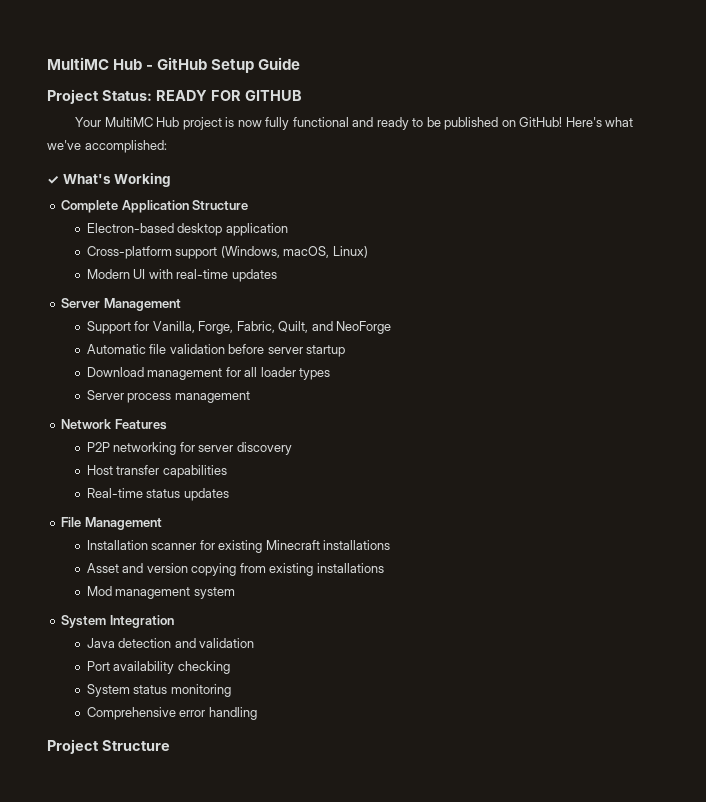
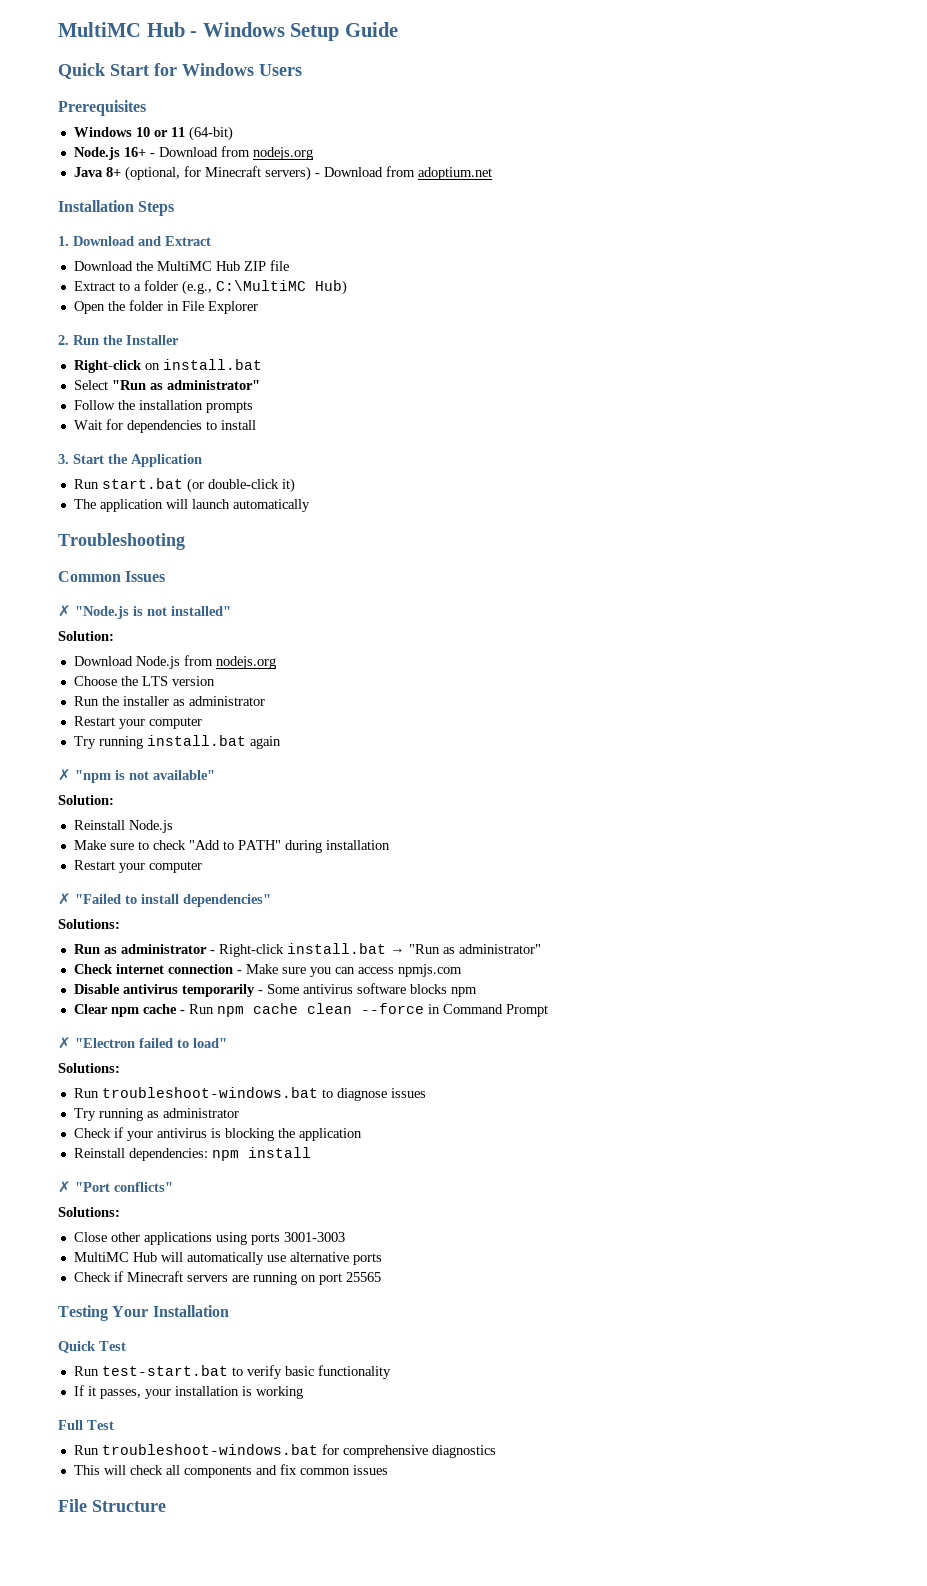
[157,57,208,70] GitHub -> [202,22,285,37] Windows
[47,89,302,104] [75,117,634,130] [47,140,167,153] [47,173,172,187] [61,200,249,213] [86,223,288,236] [86,246,368,259] [86,269,277,282] [61,298,181,311] [86,321,392,334] [86,344,346,357] [86,367,331,380] [86,390,250,403] [61,419,167,430] [86,442,292,455] [86,465,227,478] [86,488,229,501] [61,517,162,530] [86,540,391,553] [86,563,384,576] [86,586,235,599] [61,615,174,628] [86,638,255,648] [86,661,230,674] [86,684,231,697] [86,707,257,720] [47,739,99,754] Project Status: READY FOR GITHUB // Your MultiMC Hub project is now fully functional and ready to be published on GitHub! Here's what we've accomplished: // ✓ What's Working // Complete Application Structure // Electron-based desktop application // Cross-platform support (Windows, macOS, Linux) // Modern UI with real-time updates // Server Management // Support for Vanilla, Forge, Fabric, Quilt, and NeoForge // Automatic file validation before server startup // Download management for all loader types // Server process management // Network Features // P2P networking for server discovery // Host transfer capabilities // Real-time status updates // File Management // Installation scanner for existing Minecraft installations // Asset and version copying from existing installations // Mod management system // System Integration // Java detection and validation // Port availability checking // System status monitoring // Comprehensive error handling // Project -> [58,63,302,79] [58,100,146,116] [73,126,233,141] [73,146,313,160] [73,166,492,181] [58,200,175,216] [58,236,211,246] [73,260,289,271] [73,280,347,295] [73,300,258,314] [58,335,179,345] [73,359,262,373] [73,380,260,390] [73,400,253,413] [73,419,256,433] [58,454,202,467] [73,478,295,493] [73,499,310,512] [58,533,185,550] [58,571,166,582] [58,605,231,619] [58,631,114,641] [73,655,276,669] [73,676,215,686] [73,696,265,706] [73,716,202,729] [73,735,281,749] [58,769,215,783] [58,795,114,805] [73,820,173,833] [73,840,390,853] [73,860,202,873] [58,893,271,907] [58,919,120,929] [73,943,541,957] [73,964,462,977] [73,983,477,997] [73,1003,548,1017] [58,1037,227,1049] [58,1063,120,1073] [73,1087,426,1101] [73,1108,239,1121] [73,1127,362,1141] [73,1147,311,1161] [58,1181,173,1193] [58,1207,120,1217] [73,1232,345,1245] [73,1252,382,1265] [73,1271,381,1285] [58,1305,229,1321] [58,1341,126,1353] [73,1365,391,1379] [73,1385,303,1399] [58,1420,114,1430] [73,1444,496,1458] [73,1464,388,1478] [58,1499,87,1512] Quick Start for Windows Users // Prerequisites // Windows 10 or 11 (64-bit) // Node.js 16+ - Download from nodejs.org // Java 8+ (optional, for Minecraft servers) - Download from adoptium.net // Installation Steps // 1. Download and Extract // Download the MultiMC Hub ZIP file // Extract to a folder (e.g., C:\MultiMC Hub) // Open the folder in File Explorer // 2. Run the Installer // Right-click on install.bat // Select "Run as administrator" // Follow the installation prompts // Wait for dependencies to install // 3. Start the Application // Run start.bat (or double-click it) // The application will launch automatically // Troubleshooting // Common Issues // ✗ "Node.js is not installed" // Solution: // Download Node.js from nodejs.org // Choose the LTS version // Run the installer as administrator // Restart your computer // Try running install.bat again // ✗ "npm is not available" // Solution: // Reinstall Node.js // Make sure to check "Add to PATH" during installation // Restart your computer // ✗ "Failed to install dependencies" // Solutions: // Run as administrator - Right-click install.bat → "Run as administrator" // Check internet connection - Make sure you can access npmjs.com // Disable antivirus temporarily - Some antivirus software blocks npm // Clear npm cache - Run npm cache clean --force in Command Prompt // ✗ "Electron failed to load" // Solutions: // Run troubleshoot-windows.bat to diagnose issues // Try running as administrator // Check if your antivirus is blocking the application // Reinstall dependencies: npm install // ✗ "Port conflicts" // Solutions: // Close other applications using ports 3001-3003 // MultiMC Hub will automatically use alternative ports // Check if Minecraft servers are running on port 25565 // Testing Your Installation // Quick Test // Run test-start.bat to verify basic functionality // If it passes, your installation is working // Full Test // Run troubleshoot-windows.bat for comprehensive diagnostics // This will check all components and fix common issues // File

